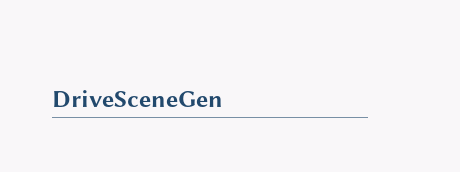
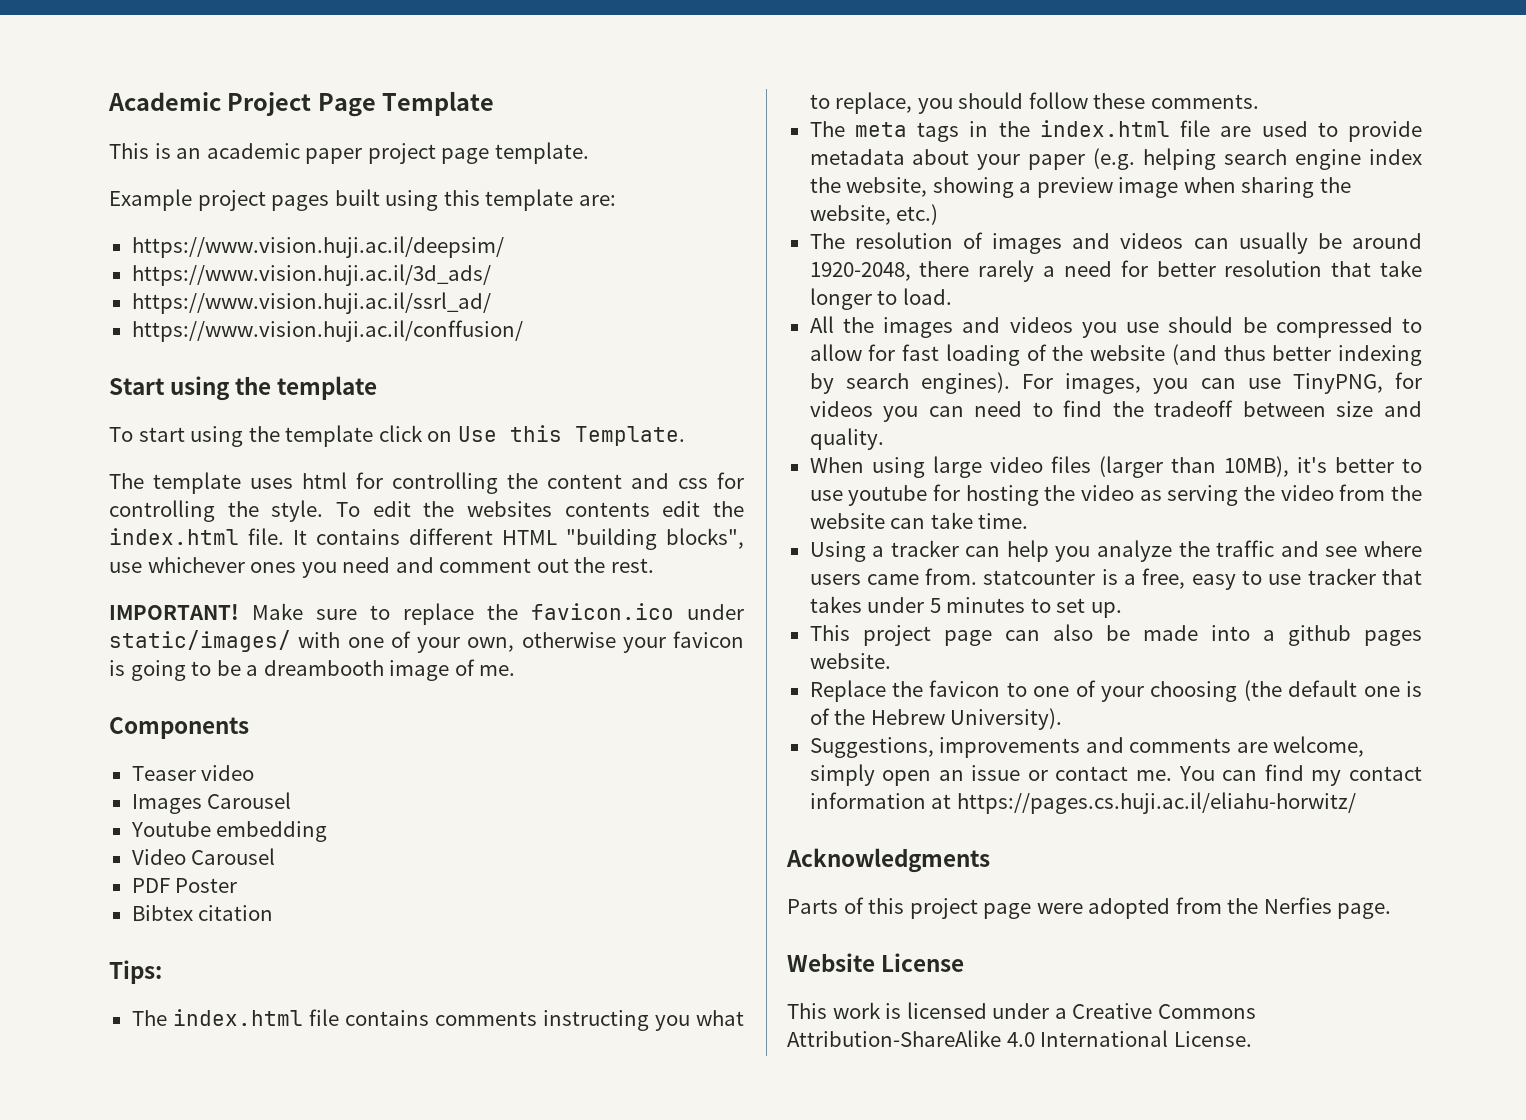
[52,90,223,108] DriveSceneGen -> [108,91,495,117] [109,142,589,164] [109,189,616,211] [131,236,504,258] [131,264,491,286] [131,292,491,314] [131,320,523,342] [109,376,378,401] [109,425,685,447] [109,472,744,494] [109,500,744,522] [109,528,744,550] [109,557,654,578] [109,603,744,625] [109,630,744,653] [109,659,516,681] [109,717,249,739] [131,765,255,781] [131,792,292,814] [130,821,328,842] [131,848,276,865] [131,878,238,893] [131,905,274,921] [109,960,162,984] [131,1009,744,1031] [809,92,1259,114] [809,120,1422,142] [809,148,1422,170] [809,177,1351,198] [809,204,939,225] [809,232,1422,254] [809,260,1422,282] [809,288,952,310] [809,316,1422,338] [809,344,1422,366] [809,372,1422,394] [809,400,1422,422] [809,428,884,450] [809,456,1422,478] [809,484,1422,506] [809,512,1029,529] [809,540,1422,562] [809,568,1422,590] [809,596,1122,618] [809,624,1422,646] [809,653,891,669] [809,680,1422,702] [809,708,1063,730] [809,736,1365,758] [809,764,1422,786] [809,792,1356,814] [786,848,990,873] [787,897,1392,919] [787,953,965,972] [787,1002,1256,1019] [787,1030,1252,1047] Academic Project Page Template // This is an academic paper project page template. // Example project pages built using this template are: // https://www.vision.huji.ac.il/deepsim/ // https://www.vision.huji.ac.il/3d_ads/ // https://www.vision.huji.ac.il/ssrl_ad/ // https://www.vision.huji.ac.il/conffusion/ // Start using the template // To start using the template click on Use this Template. // The template uses html for controlling the content and css for controlling the style. To edit the websites contents edit the index.html file. It contains different HTML "building blocks", use whichever ones you need and comment out the rest. // IMPORTANT! Make sure to replace the favicon.ico under static/images/ with one of your own, otherwise your favicon is going to be a dreambooth image of me. // Components // Teaser video // Images Carousel // Youtube embedding // Video Carousel // PDF Poster // Bibtex citation // Tips: // The index.html file contains comments instructing you what to replace, you should follow these comments. // The meta tags in the index.html file are used to provide metadata about your paper (e.g. helping search engine index the website, showing a preview image when sharing the website, etc.) // The resolution of images and videos can usually be around 1920-2048, there rarely a need for better resolution that take longer to load. // All the images and videos you use should be compressed to allow for fast loading of the website (and thus better indexing by search engines). For images, you can use TinyPNG, for videos you can need to find the tradeoff between size and quality. // When using large video files (larger than 10MB), it's better to use youtube for hosting the video as serving the video from the website can take time. // Using a tracker can help you analyze the traffic and see where users came from. statcounter is a free, easy to use tracker that takes under 5 minutes to set up. // This project page can also be made into a github pages website. // Replace the favicon to one of your choosing (the default one is of the Hebrew University). // Suggestions, improvements and comments are welcome, simply open an issue or contact me. You can find my contact information at https://pages.cs.huji.ac.il/eliahu-horwitz/ // Acknowledgments // Parts of this project page were adopted from the Nerfies page. // Website License // This work is licensed under a Creative Commons Attribution-ShareAlike 4.0 International License.

